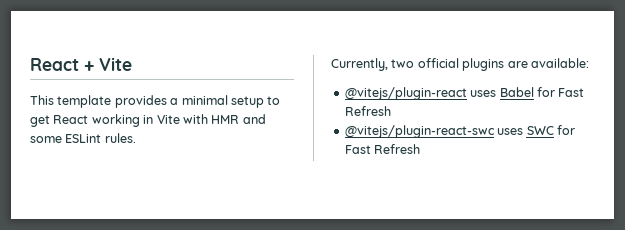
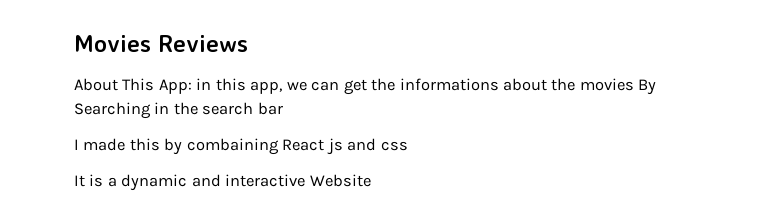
[30,57,132,71] [30,95,281,108] [30,114,266,127] [30,133,136,143] [331,58,589,71] [344,87,585,100] [344,106,391,116] [344,125,575,138] [344,144,421,154] React + Vite // This template provides a minimal setup to get React working in Vite with HMR and some ESLint rules. // Currently, two official plugins are available: // @vitejs/plugin-react uses Babel for Fast Refresh // @vitejs/plugin-react-swc uses SWC for Fast Refresh -> [74,35,248,52] [74,78,657,95] [74,102,283,119] [74,138,408,155] [74,174,371,191] Movies Reviews // About This App: in this app, we can get the informations about the movies By Searching in the search bar // I made this by combaining React js and css // It is a dynamic and interactive Website

